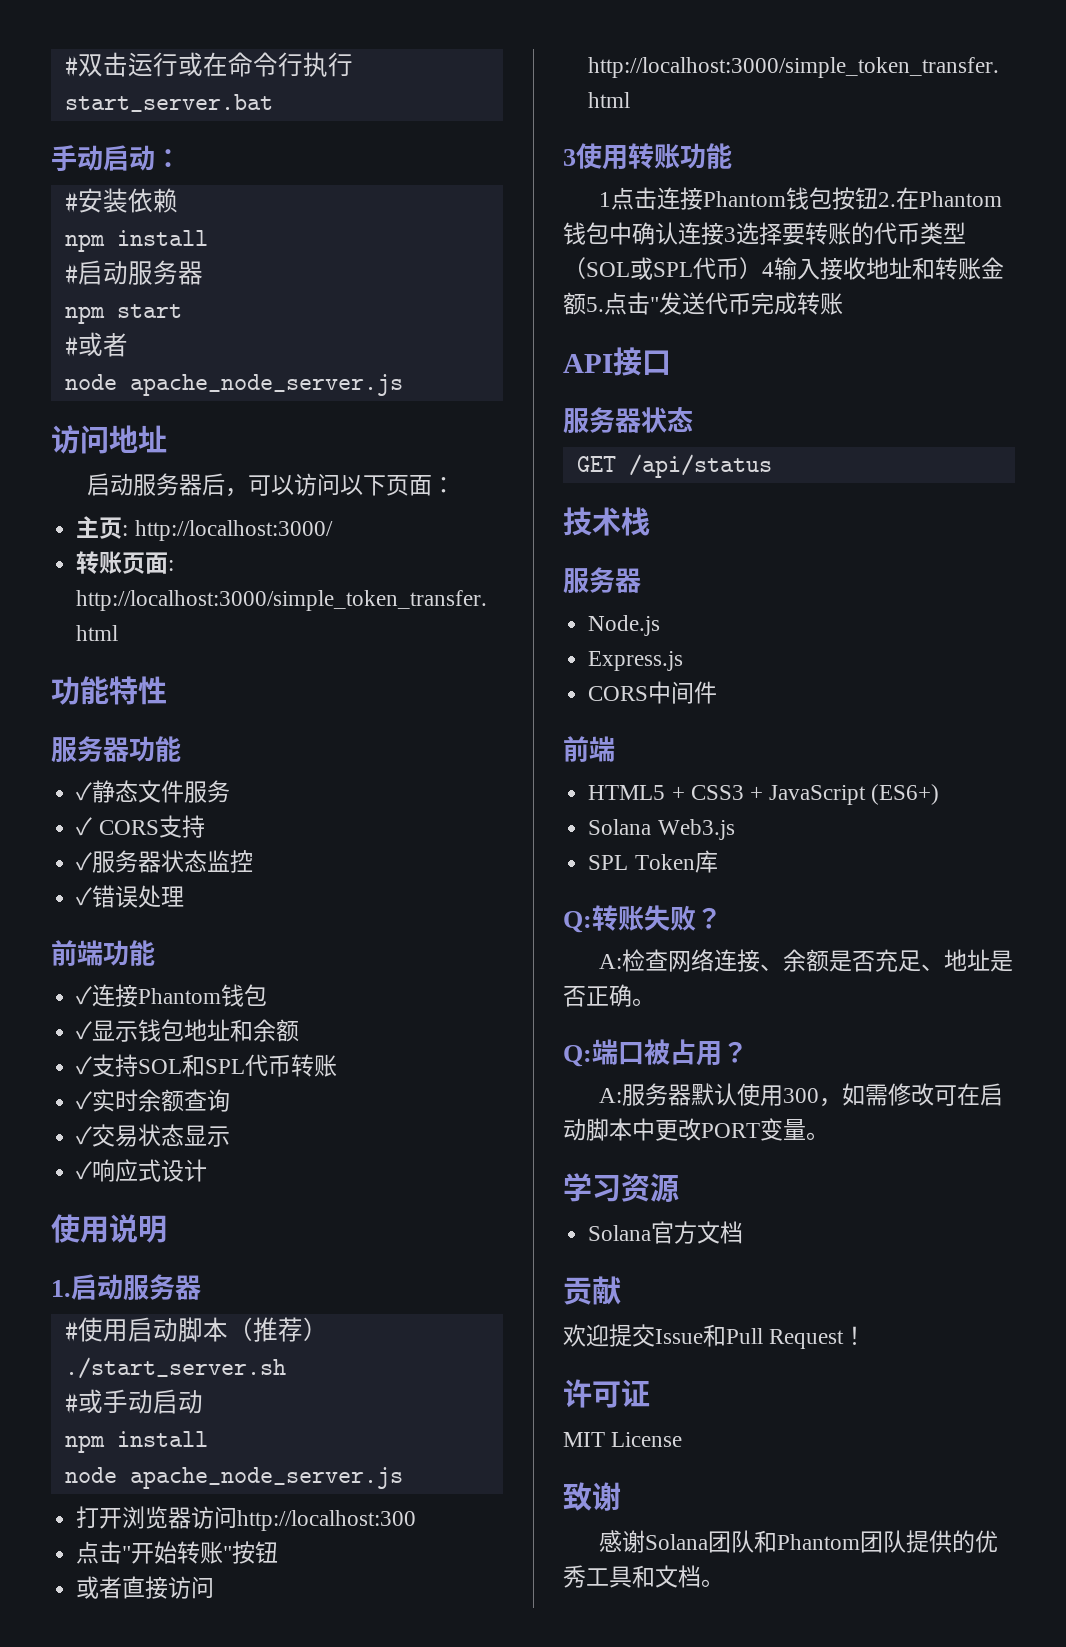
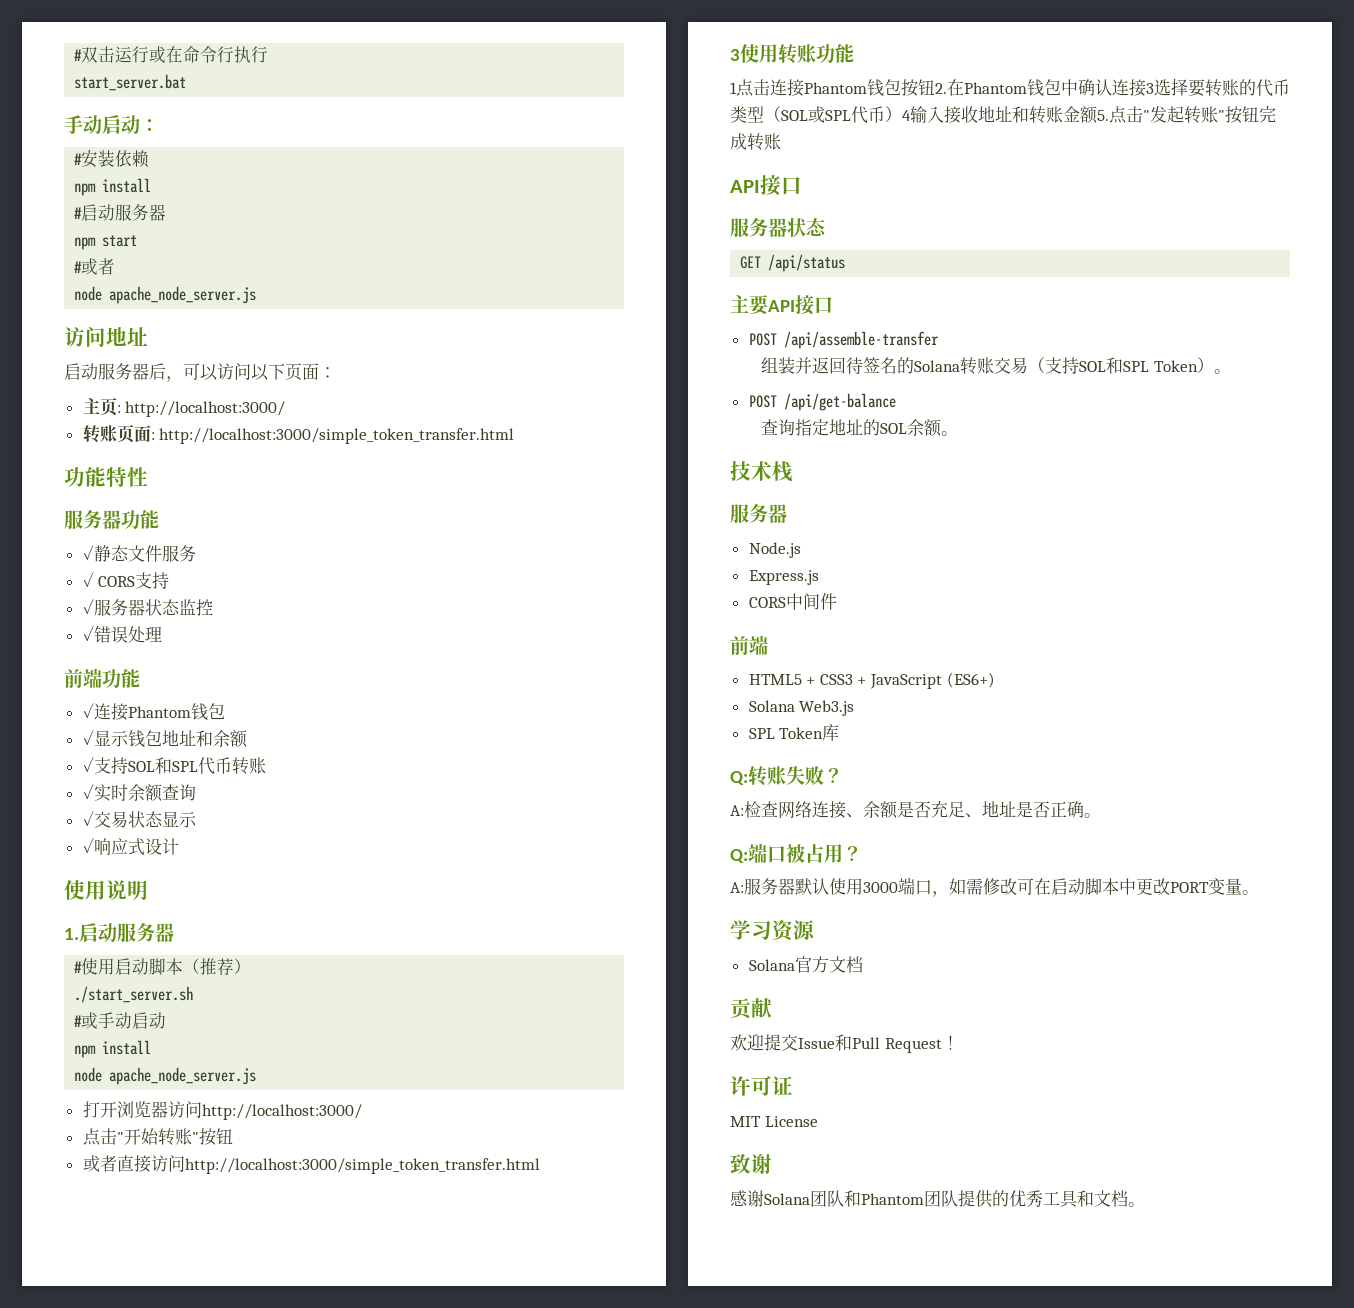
[237,1510,417,1531] http://localhost:300 -> [201,1104,362,1120] http://localhost:3000/
[682,292,751,315] 送代币 -> [1167,106,1259,124] 起转账"按钮
(772, 466) none -> [730,295,833,315] [748,331,939,349] [761,357,1231,375] [748,393,896,411] [761,419,959,437] // 主要API接口 // POST /api/assemble-transfer // 组装并返回待签名的Solana转账交易（支持SOL和SPL Token）。 // POST /api/get-balance // 查询指定地址的SOL余额。
[783,1088,820,1103] 300 -> [863,877,932,895] 3000端口

